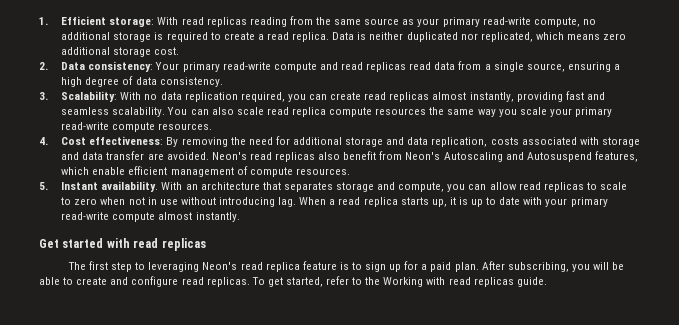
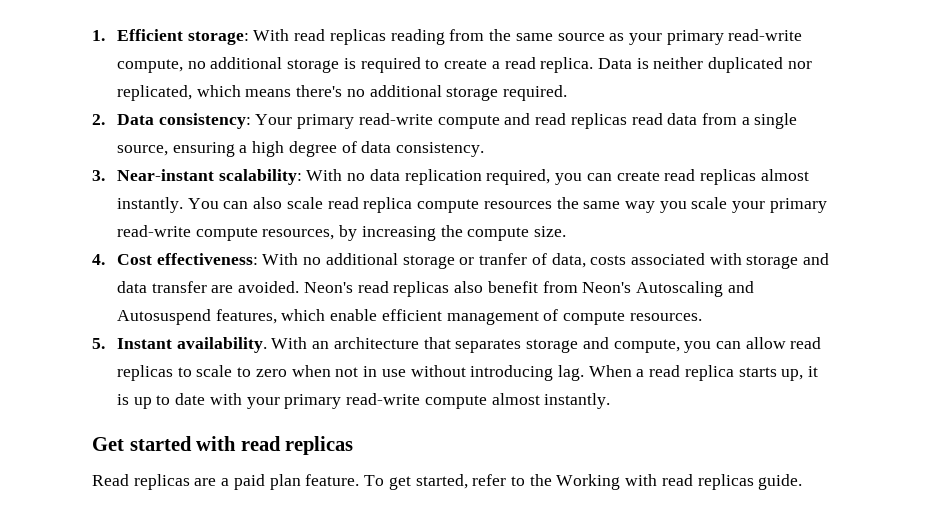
[603,33,627,40] [61,47,180,57] zero additional storage cost. -> [296,85,568,101] there's no additional storage required.
[61,91,118,102] Scalability: -> [116,169,302,185] Near-instant scalability:
[469,91,605,102] [61,107,166,117] instantly, providing fast and seamless scalability. -> [116,197,183,213] instantly.
[158,123,213,130] [39,136,488,147] resources. // 4. Cost effectiveness: By removing the need for additional storage and data replication, -> [262,225,567,241] [92,253,586,269] resources, by increasing the compute size. // 4. Cost effectiveness: With no additional storage or tranfer of data,
[67,261,625,272] [39,276,250,287] The first step to leveraging Neon's read replica feature is to sign up for a paid plan. After subscribing, you will be able to create and configure read replicas. -> [92,474,360,490] Read replicas are a paid plan feature.

